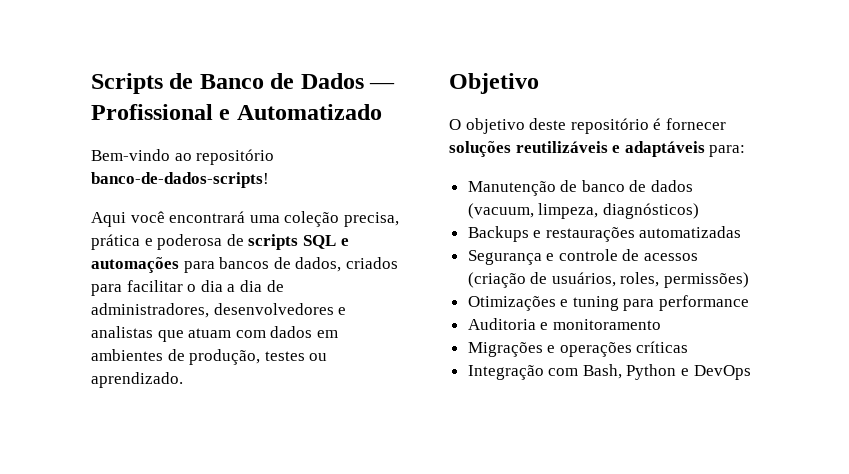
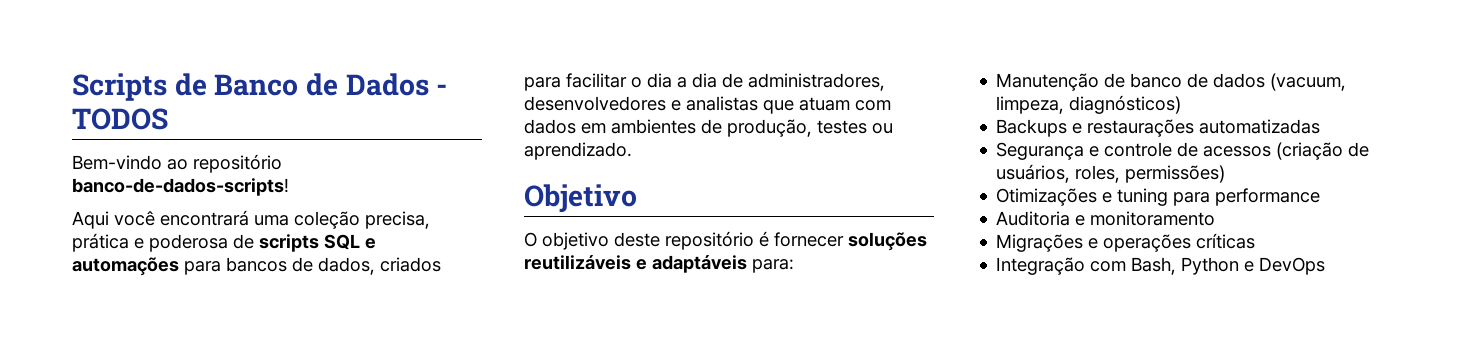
[369,83,396,89] [91,104,382,120] — Profissional e Automatizado -> [436,84,448,95] [72,108,168,130] - TODOS

